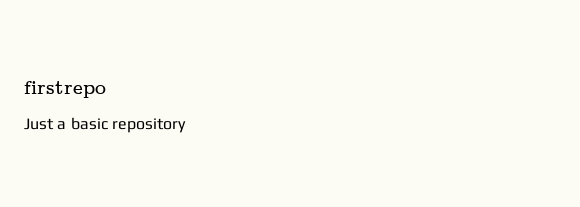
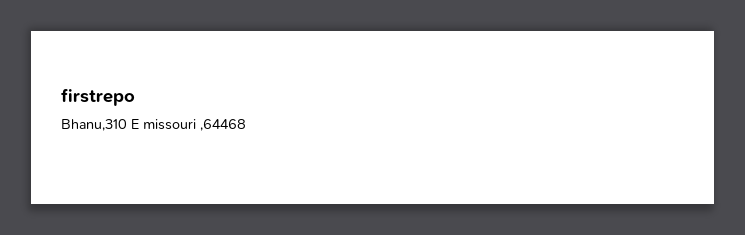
[24,117,186,133] Just a basic repository -> [61,119,246,131] Bhanu,310 E missouri ,64468

